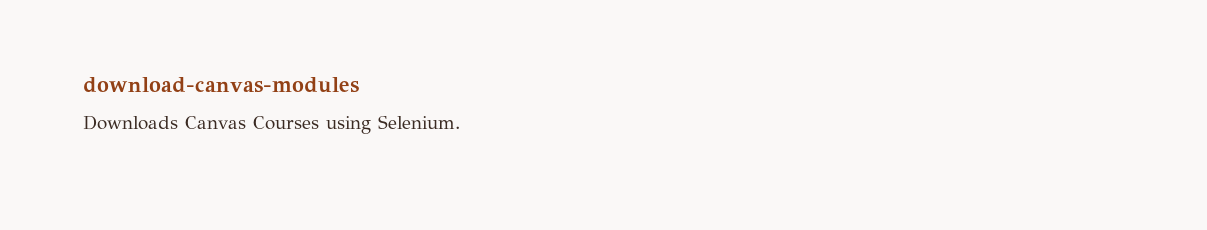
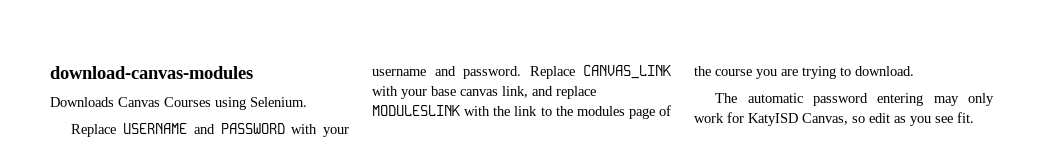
(460, 122) none -> [71,123,349,137] [372,65,671,79] [372,86,596,99] [372,105,671,119] [694,66,914,79] [715,93,994,106] [694,112,974,126] // Replace USERNAME and PASSWORD with your username and password. Replace CANVAS_LINK with your base canvas link, and replace MODULESLINK with the link to the modules page of the course you are trying to download. // The automatic password entering may only work for KatyISD Canvas, so edit as you see fit.

